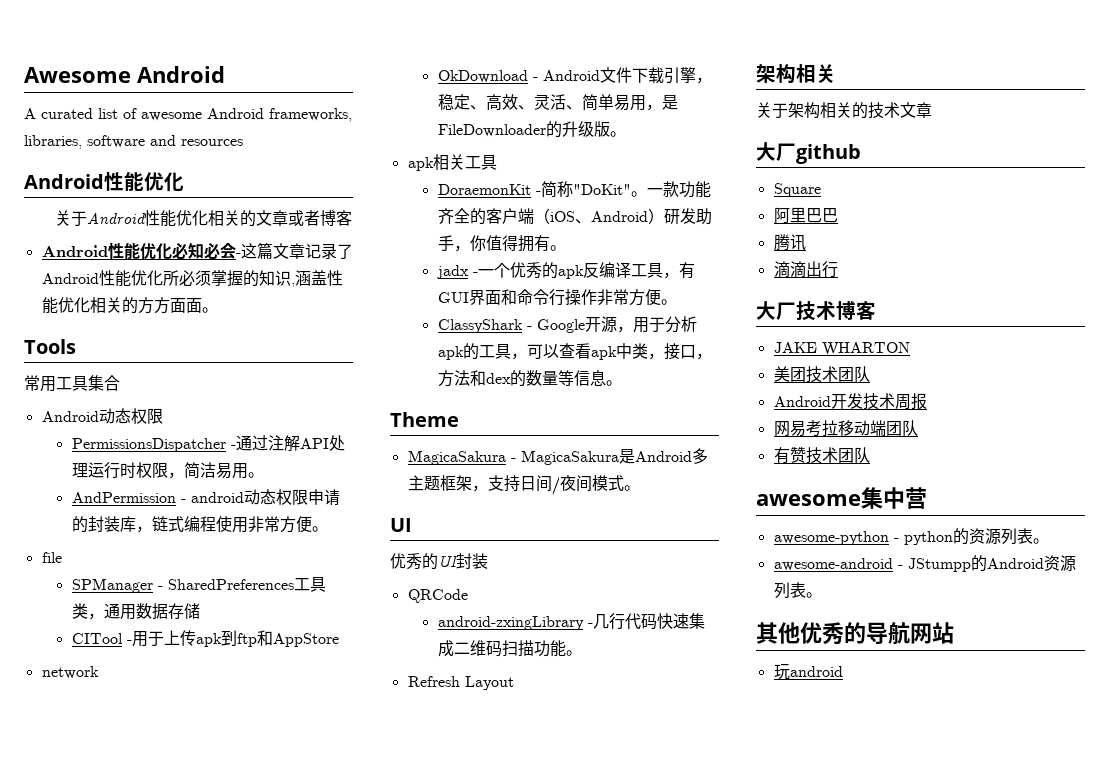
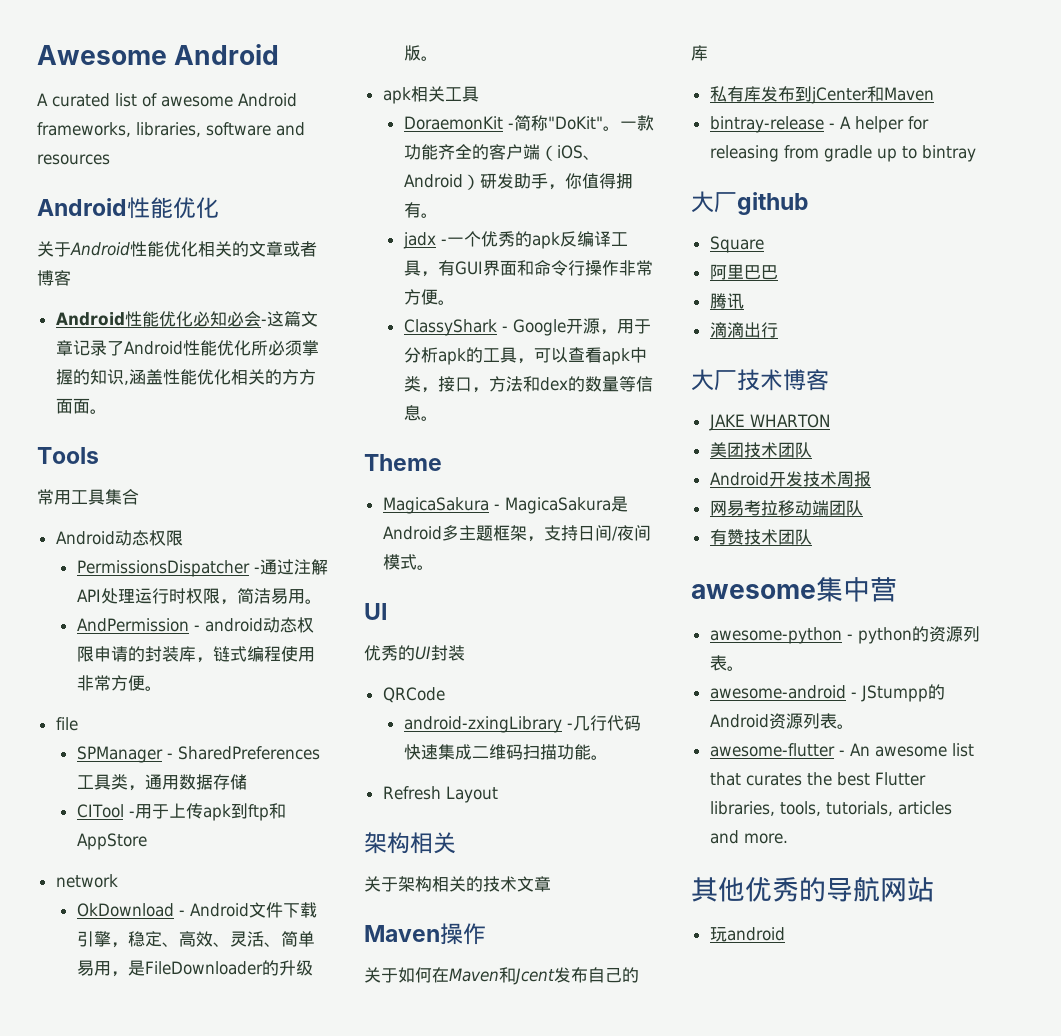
(932, 110) none -> [364,923,486,945] [364,967,639,985] [691,45,708,61] [709,86,934,104] [709,116,929,133] [709,145,976,162] // Maven操作 // 关于如何在Maven和Jcent发布自己的库 // 私有库发布到jCenter和Maven // bintray-release - A helper for releasing from gradle up to bintray
(822, 595) none -> [709,743,974,757] [709,772,926,786] [709,801,952,816] [709,830,788,844] // awesome-flutter - An awesome list that curates the best Flutter libraries, tools, tutorials, articles and more.

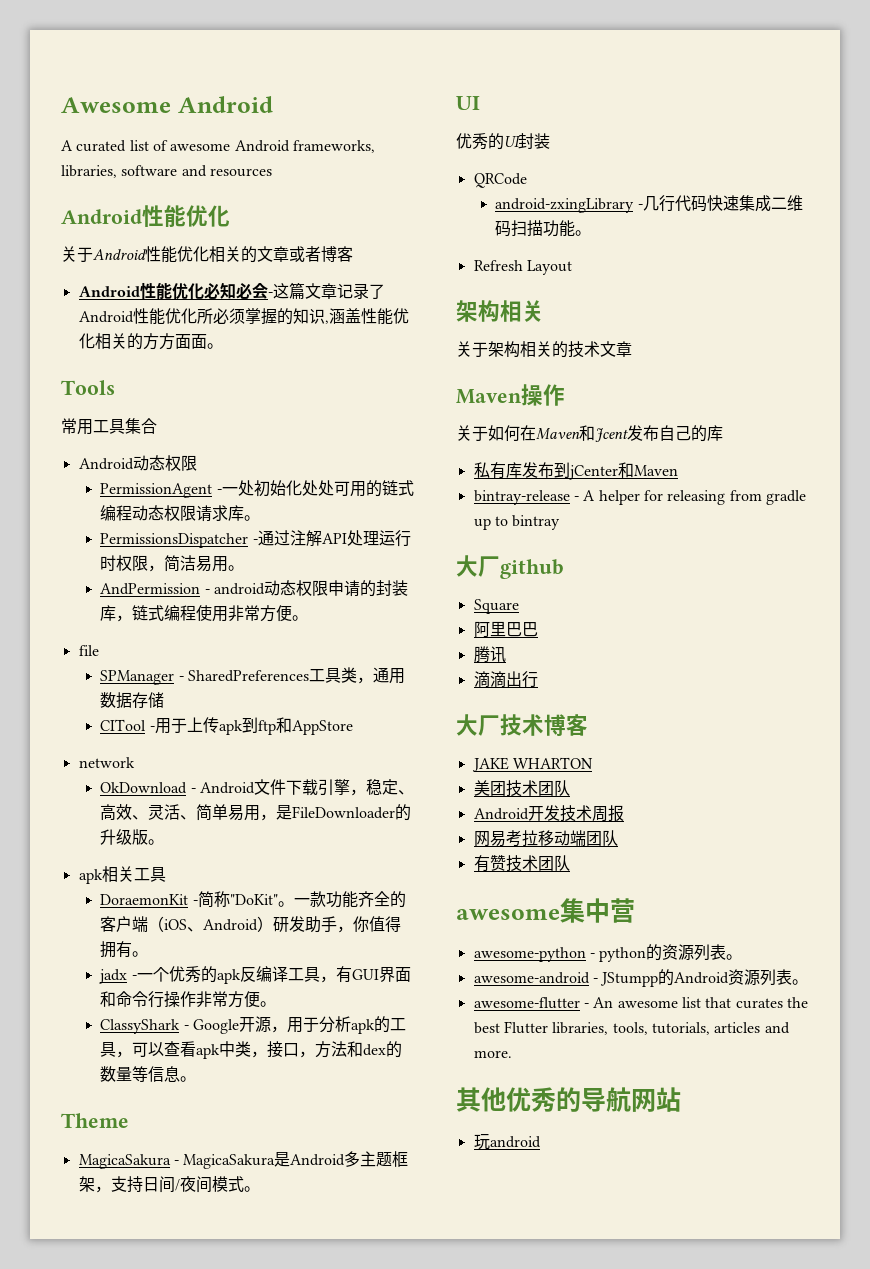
(183, 538) none -> [100,480,414,498] [100,505,261,522] // PermissionAgent -一处初始化处处可用的链式编程动态权限请求库。

